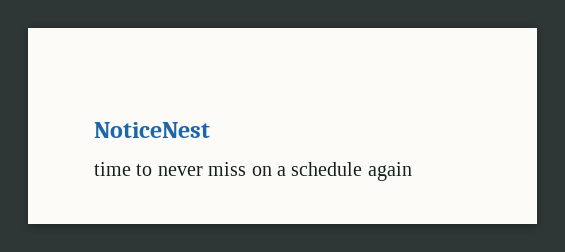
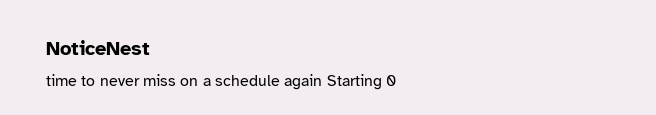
(412, 171) none -> [326,74,396,90] Starting 0

